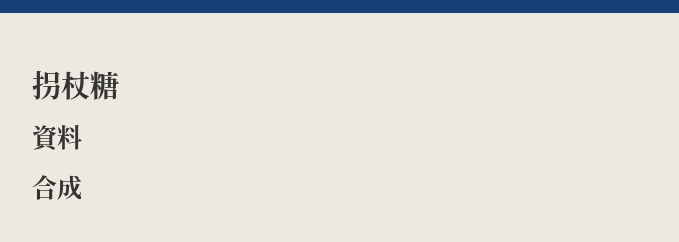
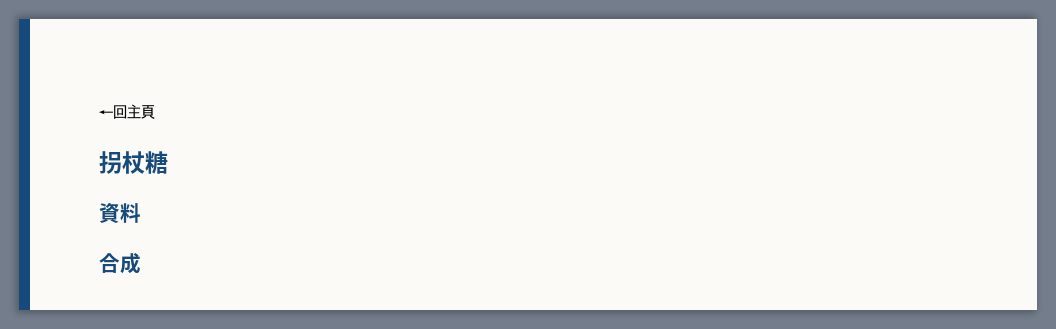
(32, 85) none -> [99,104,155,119] ←回主頁 //

